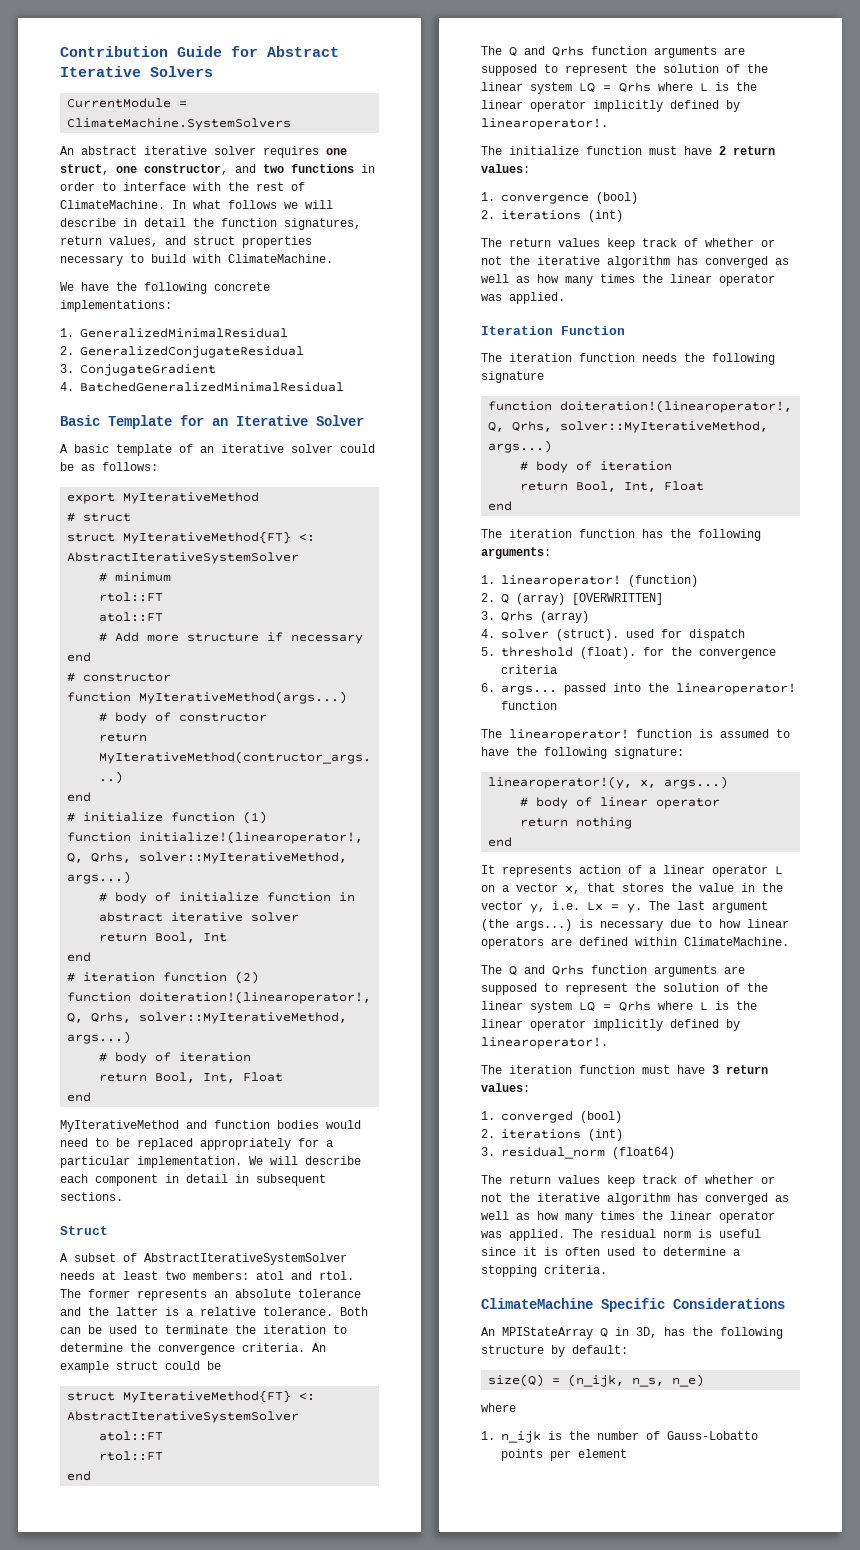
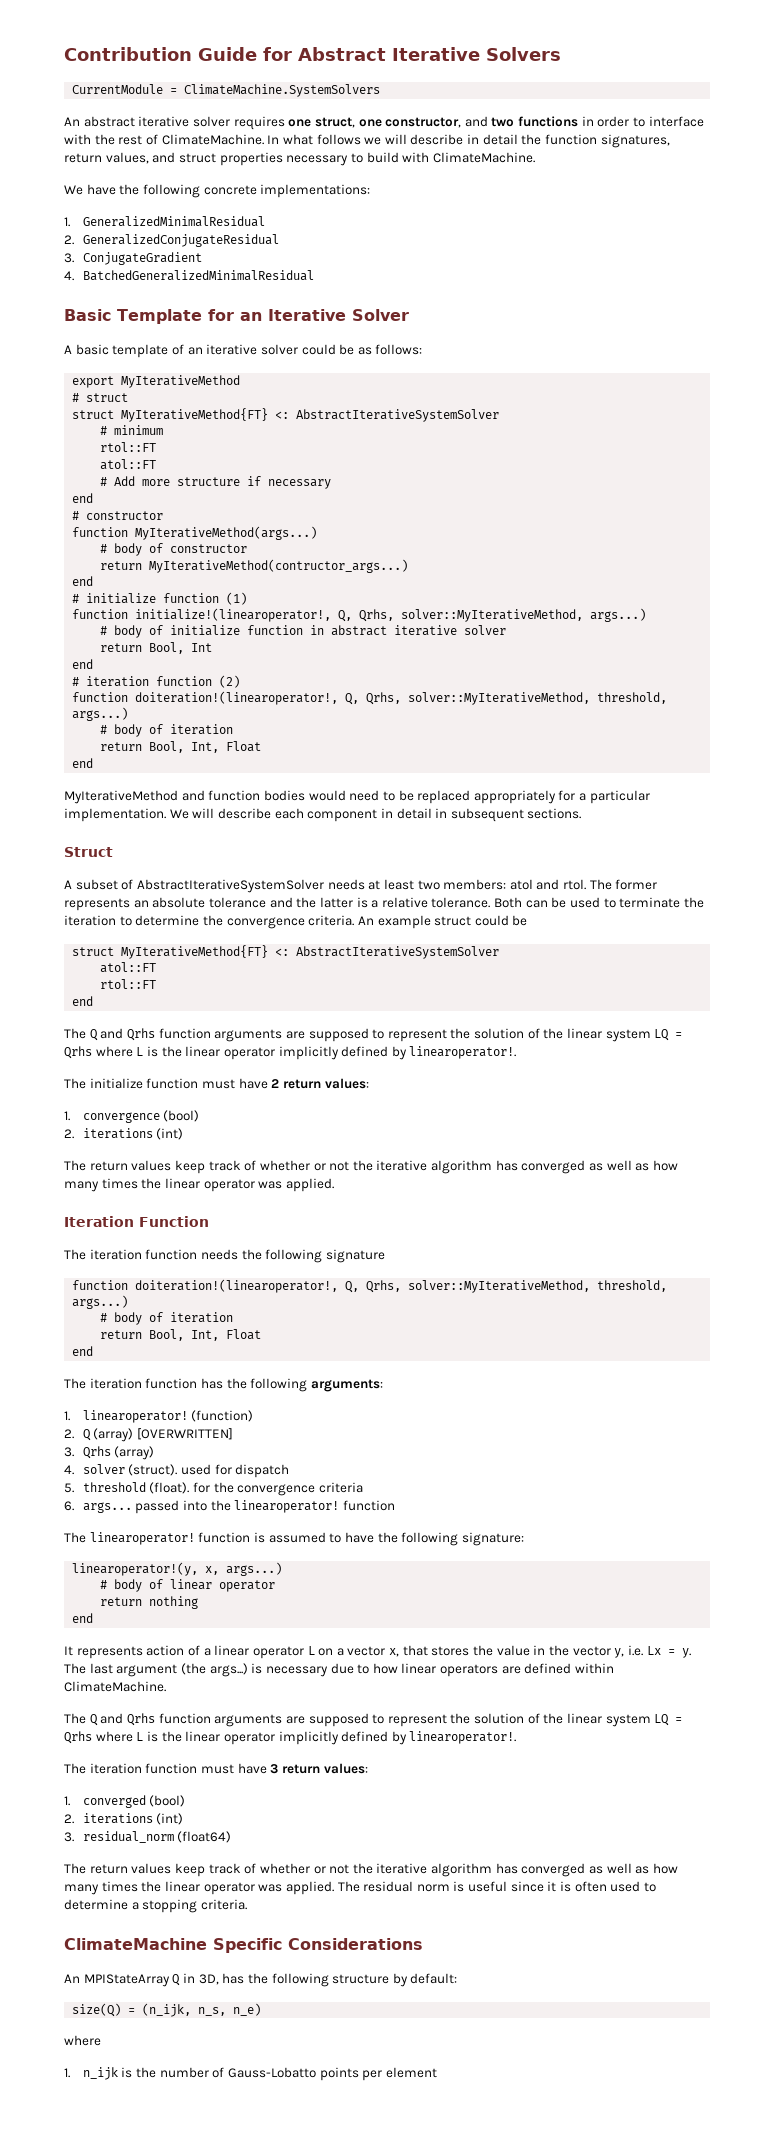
(348, 1018) none -> [597,692,668,704] threshold,
(769, 427) none -> [597,1280,668,1292] threshold,

